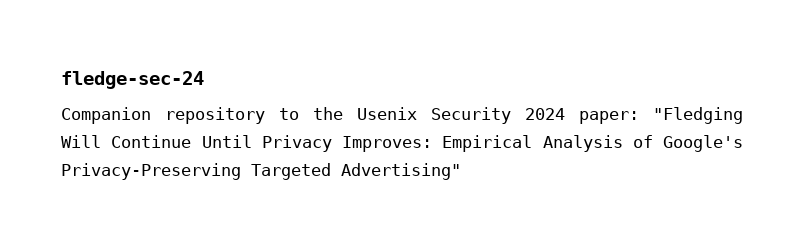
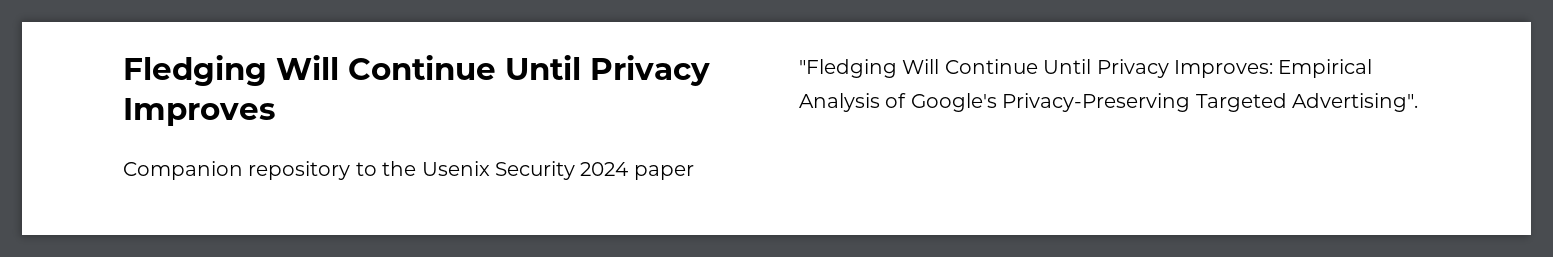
[61,71,204,89] fledge-sec-24 -> [123,55,710,86] [123,98,275,126] Fledging Will Continue Until Privacy Improves
[579,111,639,124] paper: -> [633,165,694,180] paper
[341,163,461,180] Advertising" -> [1292,93,1418,112] Advertising".

